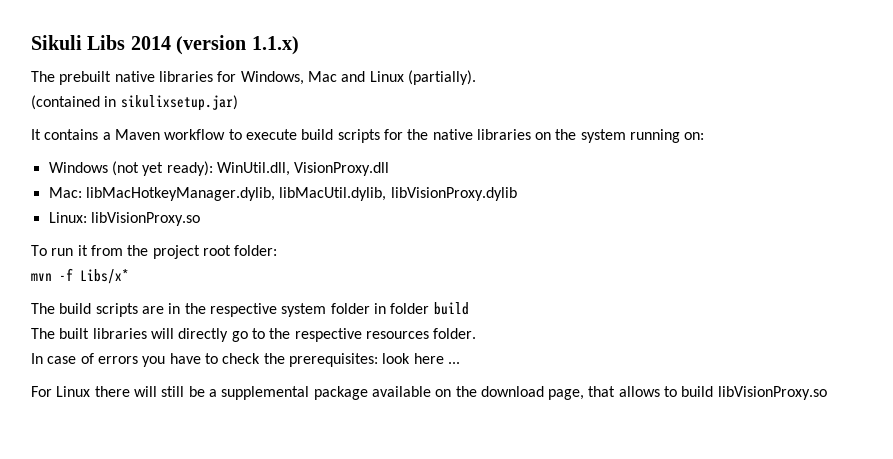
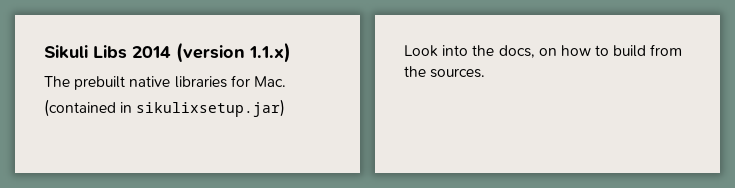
[240,70,476,85] [31,95,238,111] [31,129,705,143] [48,161,390,176] [48,187,517,201] [48,212,200,226] [31,245,278,259] [31,268,129,284] [31,302,469,317] [31,328,477,342] [31,353,460,367] [31,386,827,400] Windows, Mac and Linux (partially). // (contained in sikulixsetup.jar) // It contains a Maven workflow to execute build scripts for the native libraries on the system running on: // Windows (not yet ready): WinUtil.dll, VisionProxy.dll // Mac: libMacHotkeyManager.dylib, libMacUtil.dylib, libVisionProxy.dylib // Linux: libVisionProxy.so // To run it from the project root folder: // mvn -f Libs/x* // The build scripts are in the respective system folder in folder build // The built libraries will directly go to the respective resources folder. // In case of errors you have to check the prerequisites: look here ... // For Linux there will still be a supplemental package available on the download page, that allows to build libVisionProxy.so -> [253,76,286,87] [44,99,286,117] [404,44,683,58] [404,66,486,78] Mac. // (contained in sikulixsetup.jar) // Look into the docs, on how to build from the sources.

